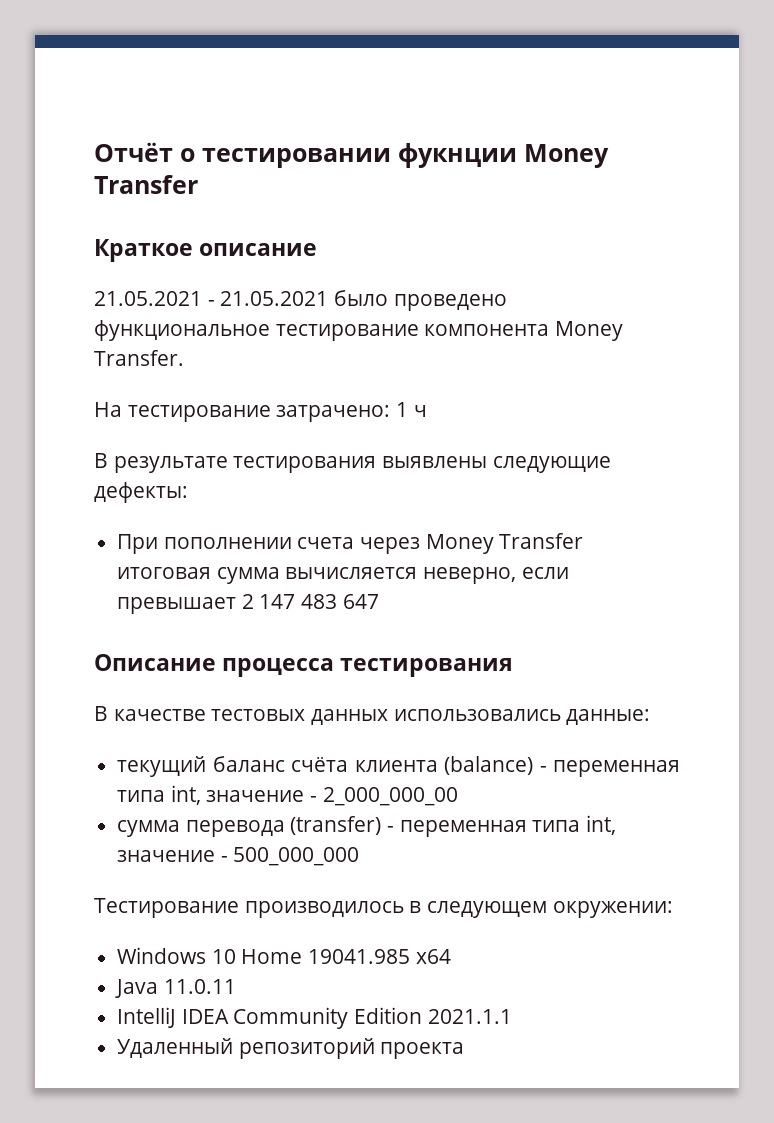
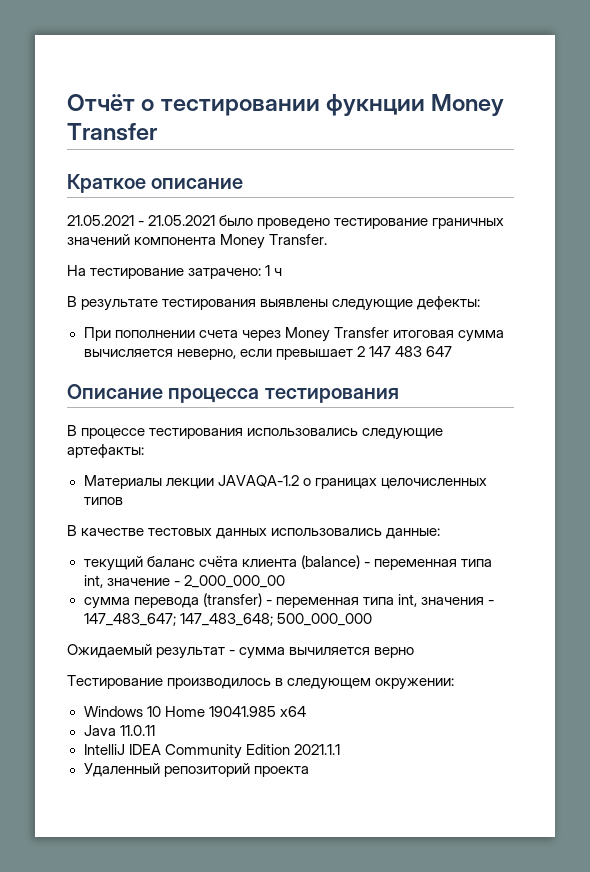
[94,320,419,341] функциональное тестирование -> [334,218,505,229] [67,234,130,245] тестирование граничных значений
(514, 667) none -> [67,425,444,440] [67,444,144,458] [83,475,487,489] [83,497,123,505] // В процессе тестирования использовались следующие артефакты: // Материалы лекции JAVAQA-1.2 о границах целочисленных типов
[117,847,360,866] значение - 500_000_000 -> [420,597,494,605] [83,613,372,626] [67,644,415,659] значения - 147_483_647; 147_483_648; 500_000_000 // Ожидаемый результат - сумма вычиляется верно

